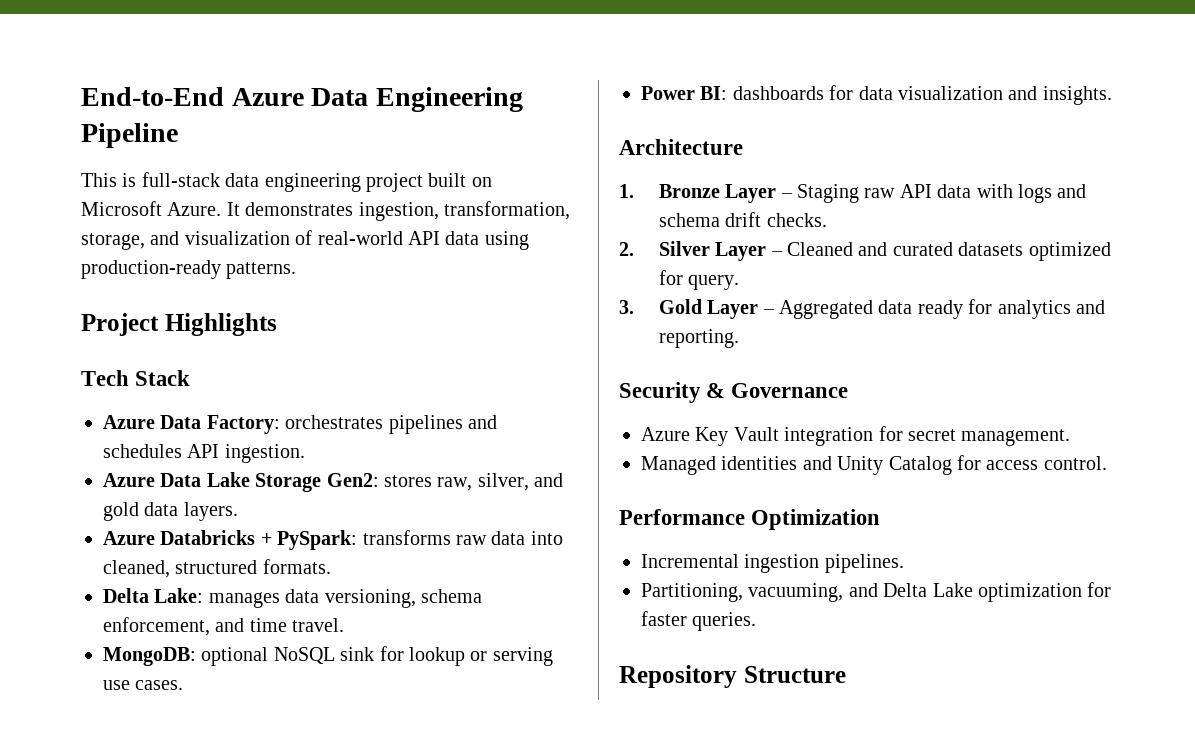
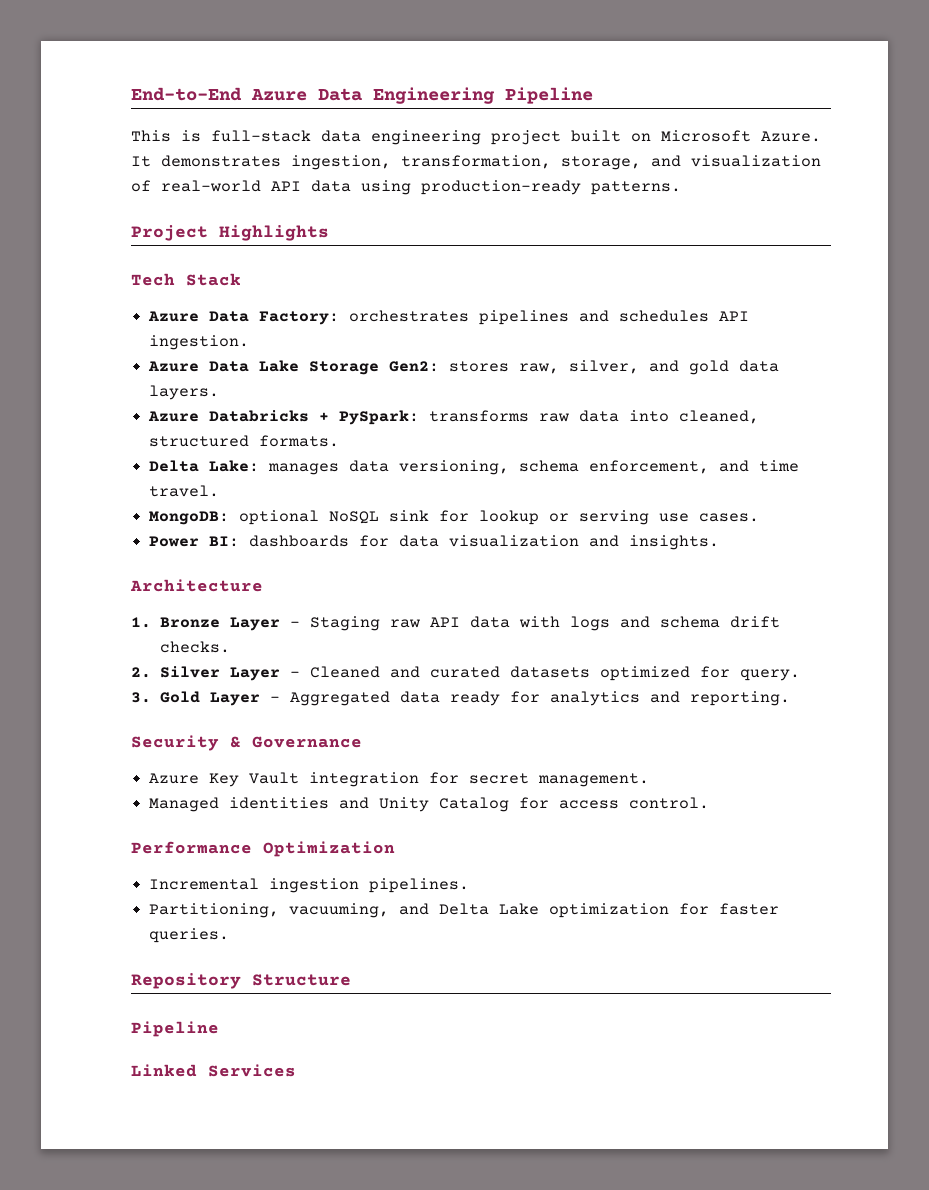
(846, 674) none -> [131,1021,219,1037] [131,1064,296,1077] // Pipeline // Linked Services

